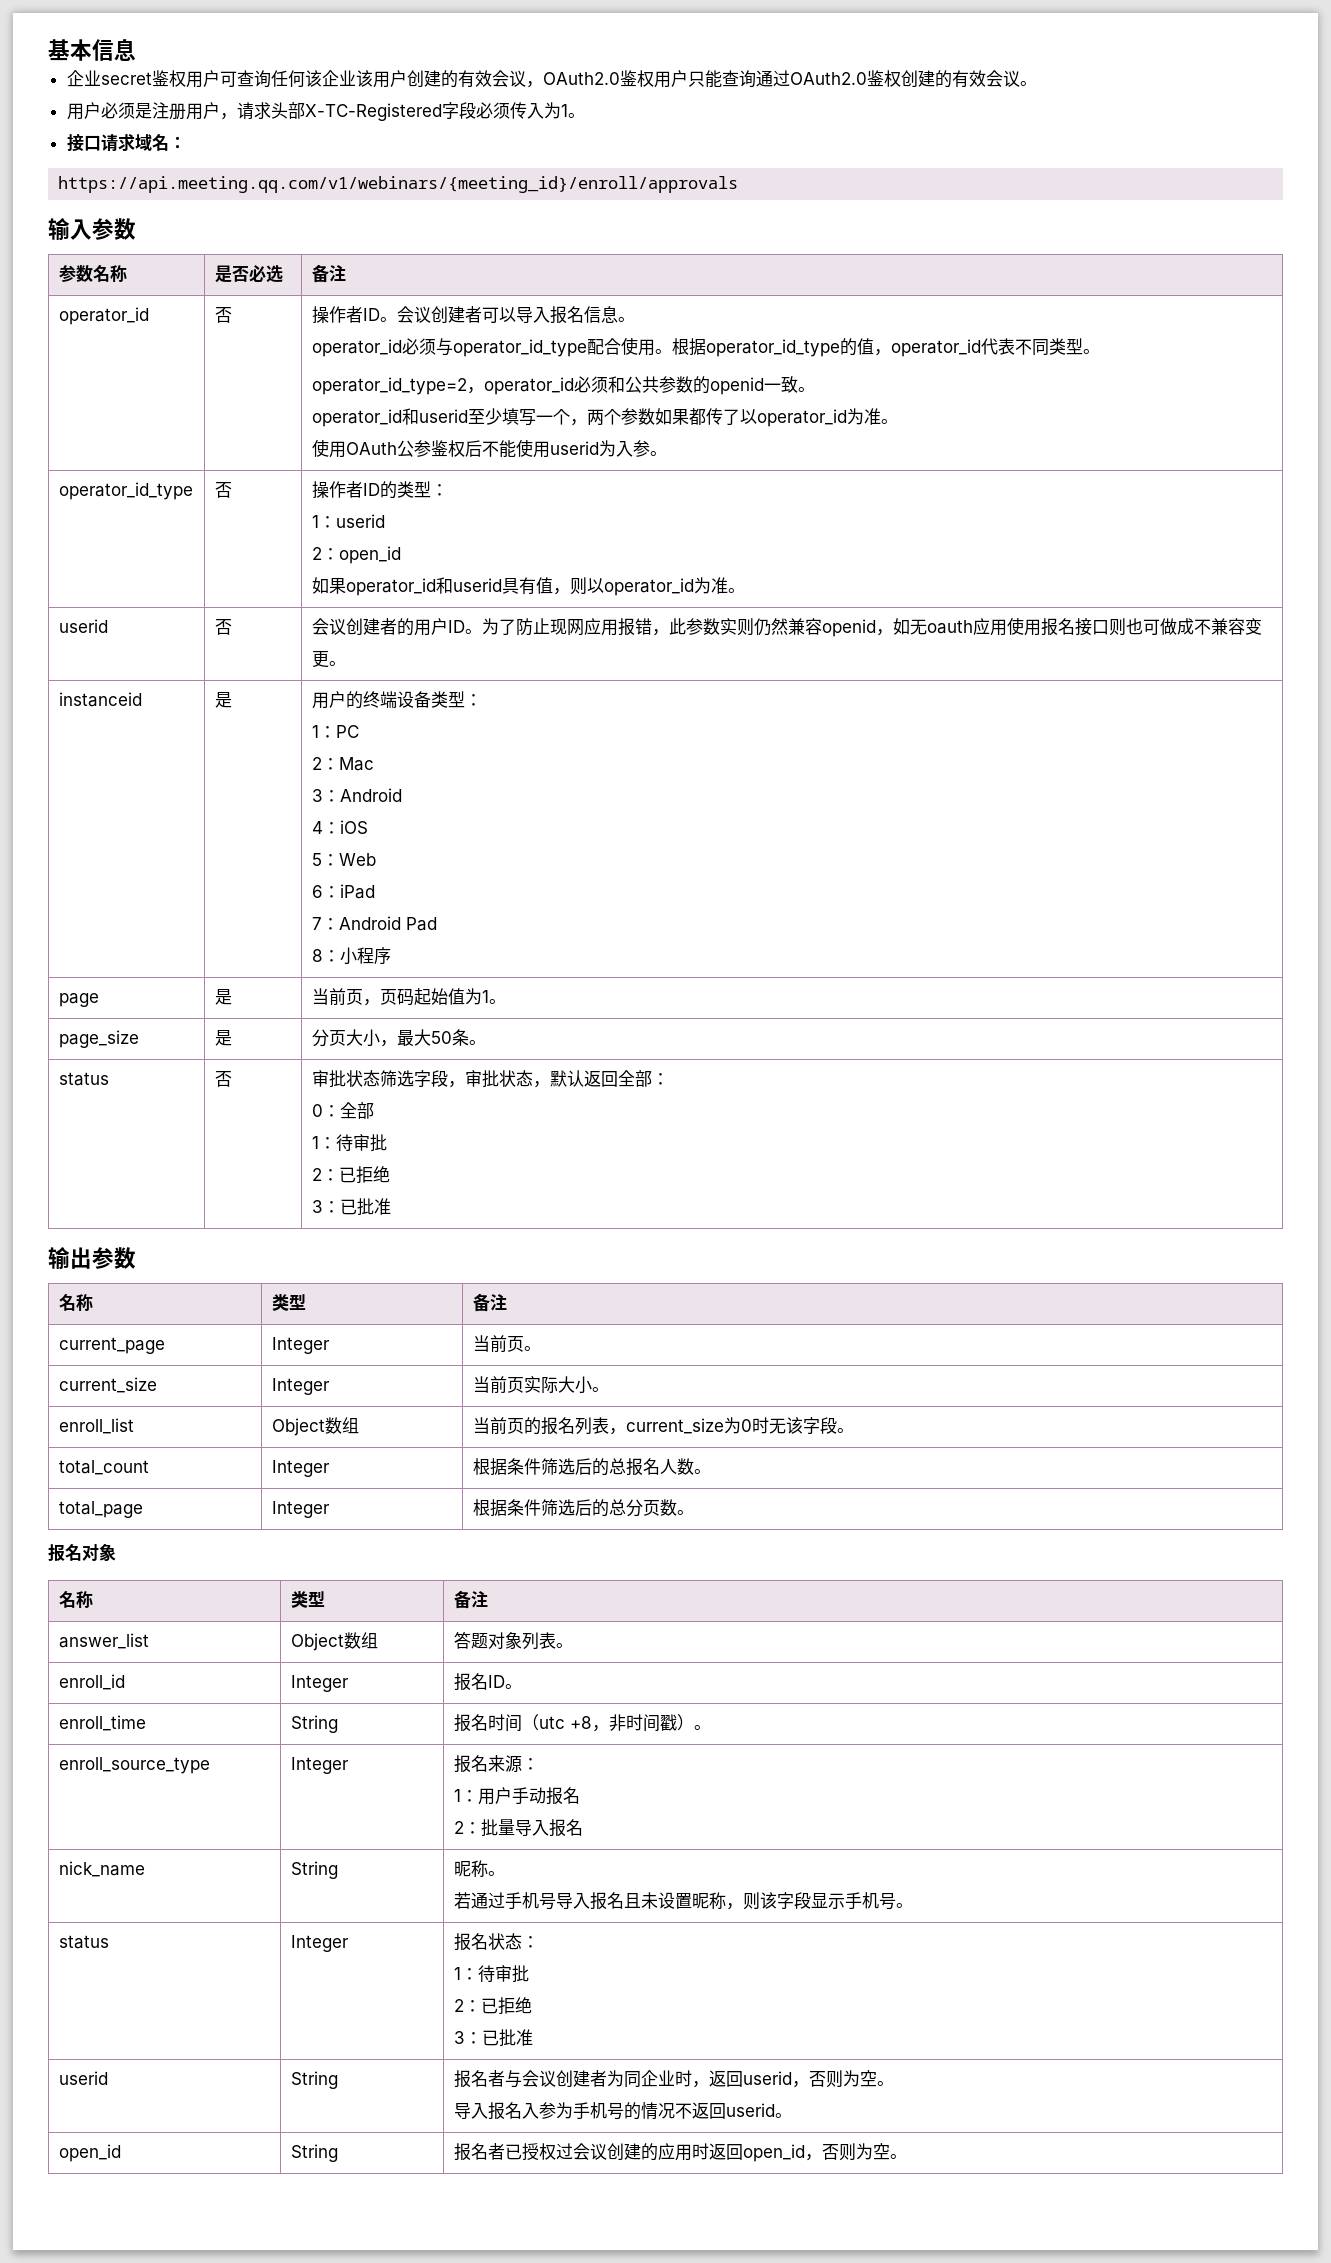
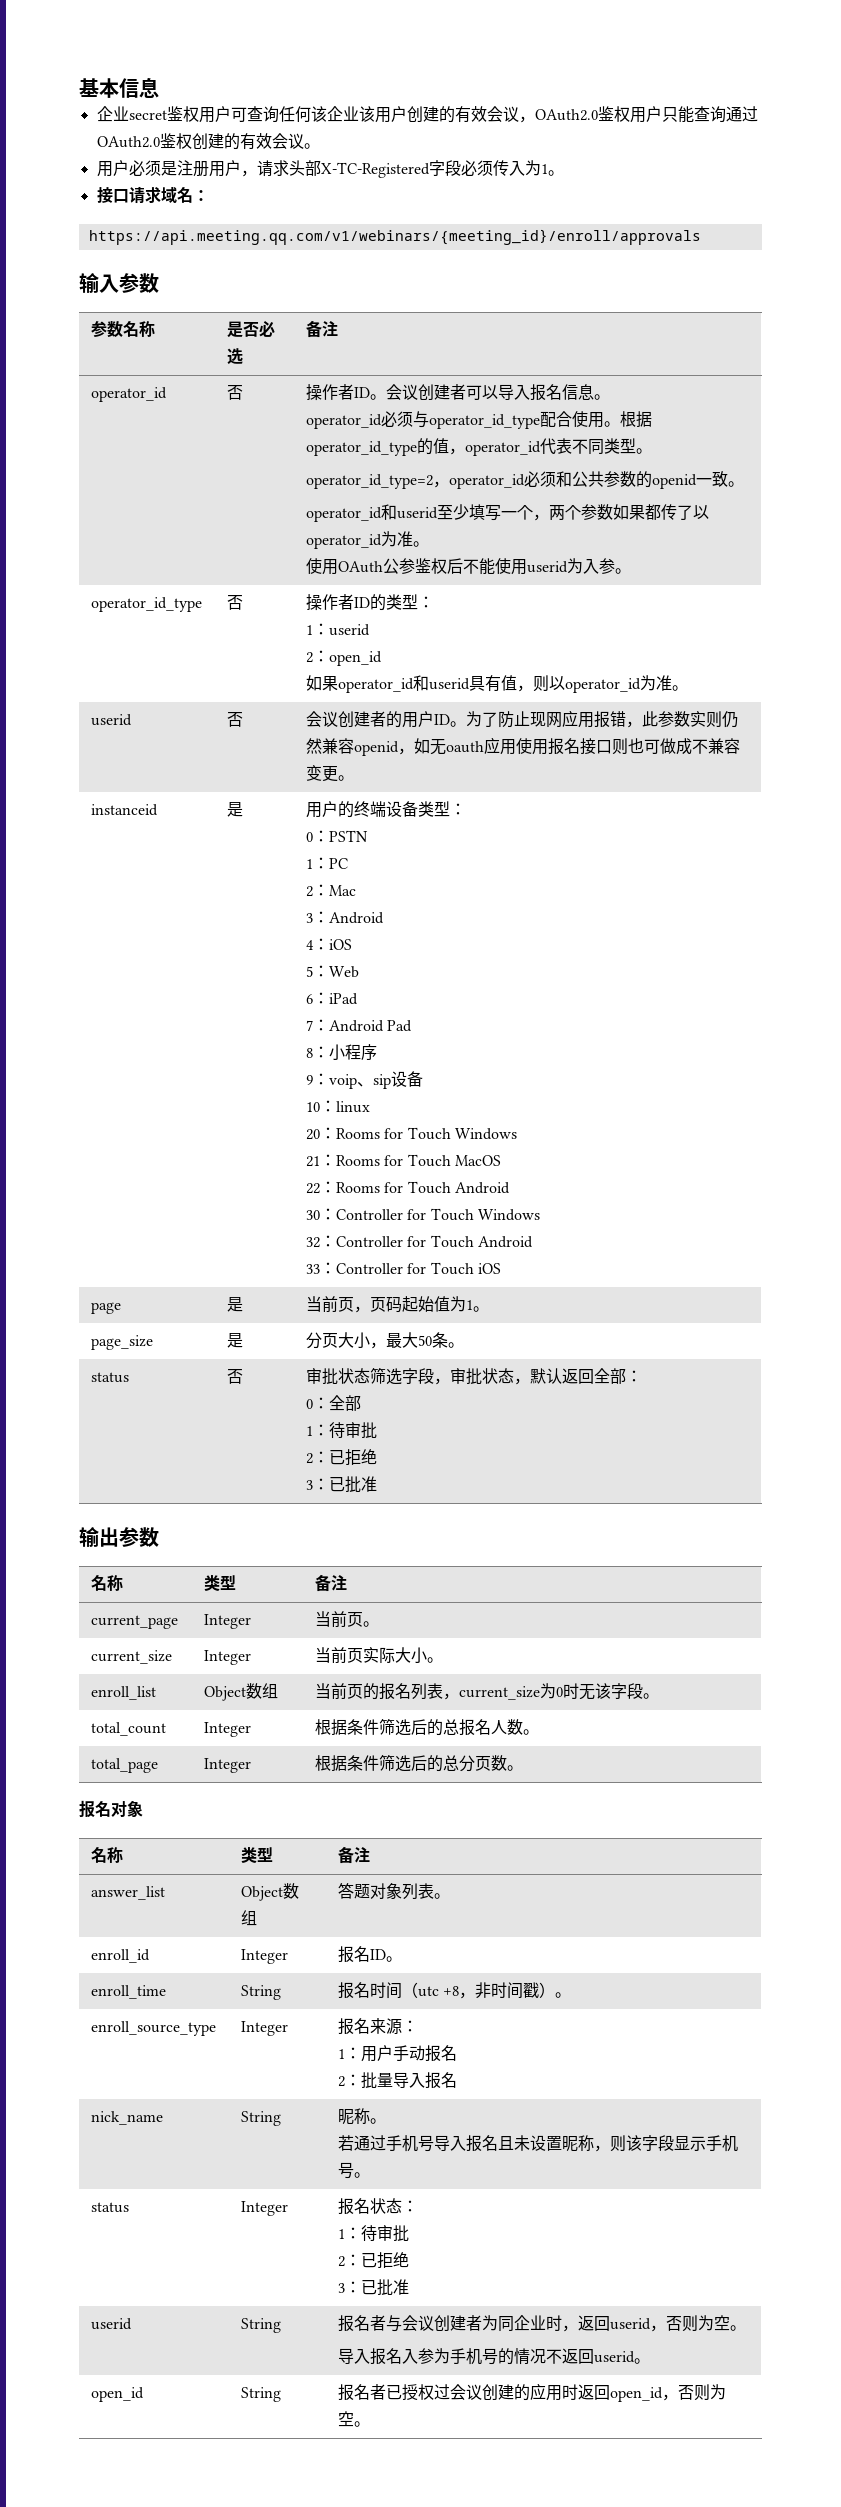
(482, 700) none -> [306,830,369,842] // 0：PSTN
(391, 956) none -> [306,1071,424,1089] [306,1100,371,1113] [306,1127,518,1140] [306,1154,502,1167] [306,1181,511,1194] [306,1208,541,1221] [306,1235,534,1248] [306,1262,502,1275] // 9：voip、sip设备 // 10：linux // 20：Rooms for Touch Windows // 21：Rooms for Touch MacOS // 22：Rooms for Touch Android // 30：Controller for Touch Windows // 32：Controller for Touch Android // 33：Controller for Touch iOS

